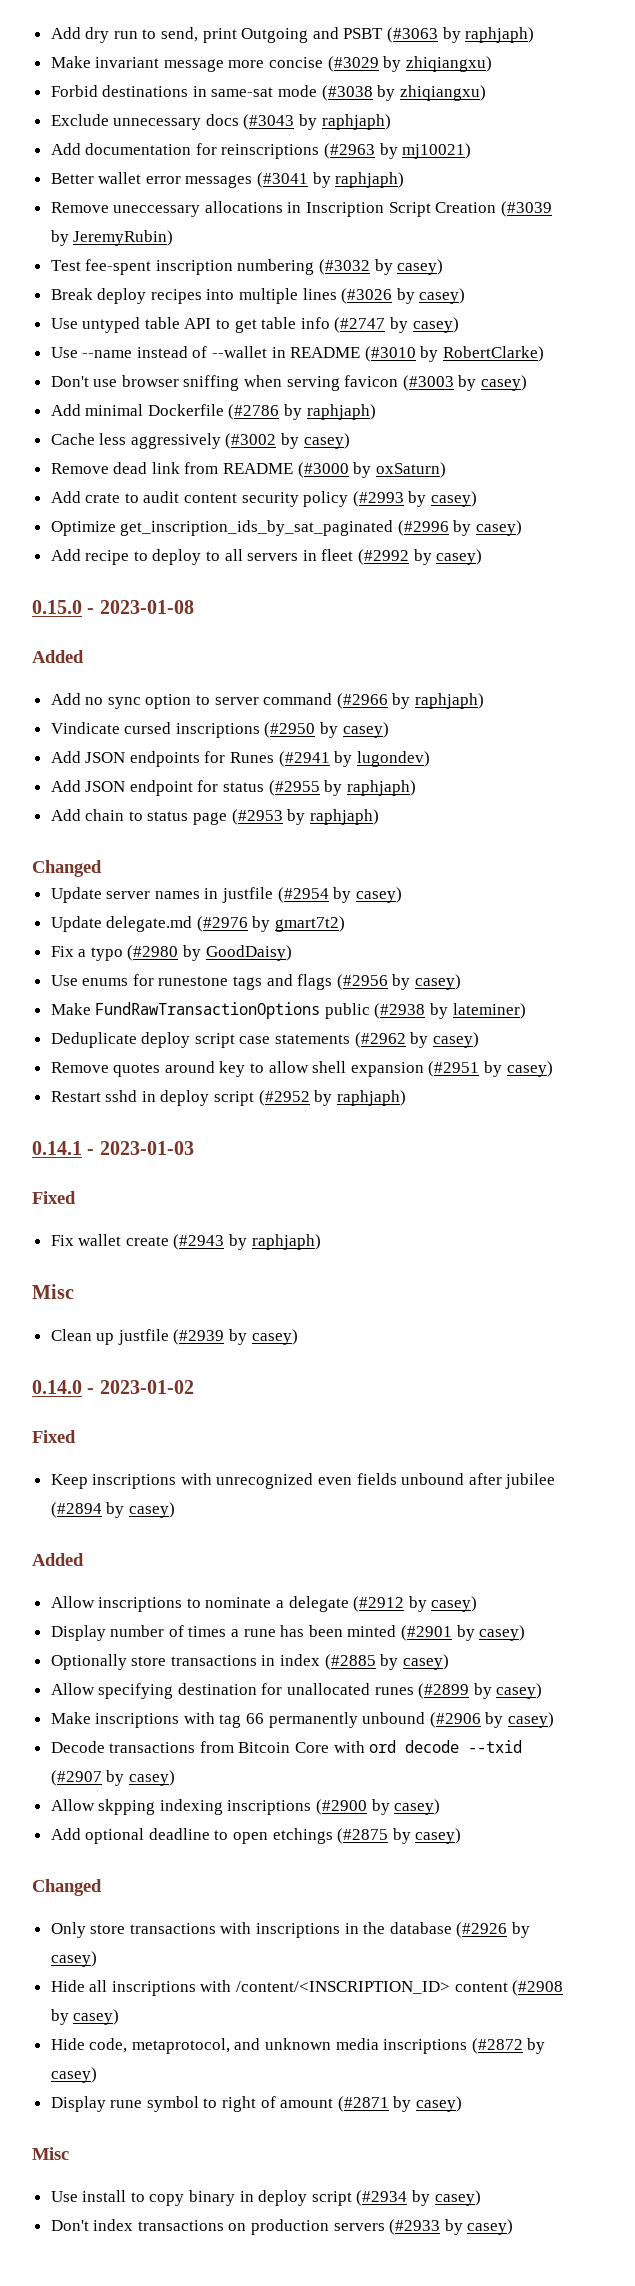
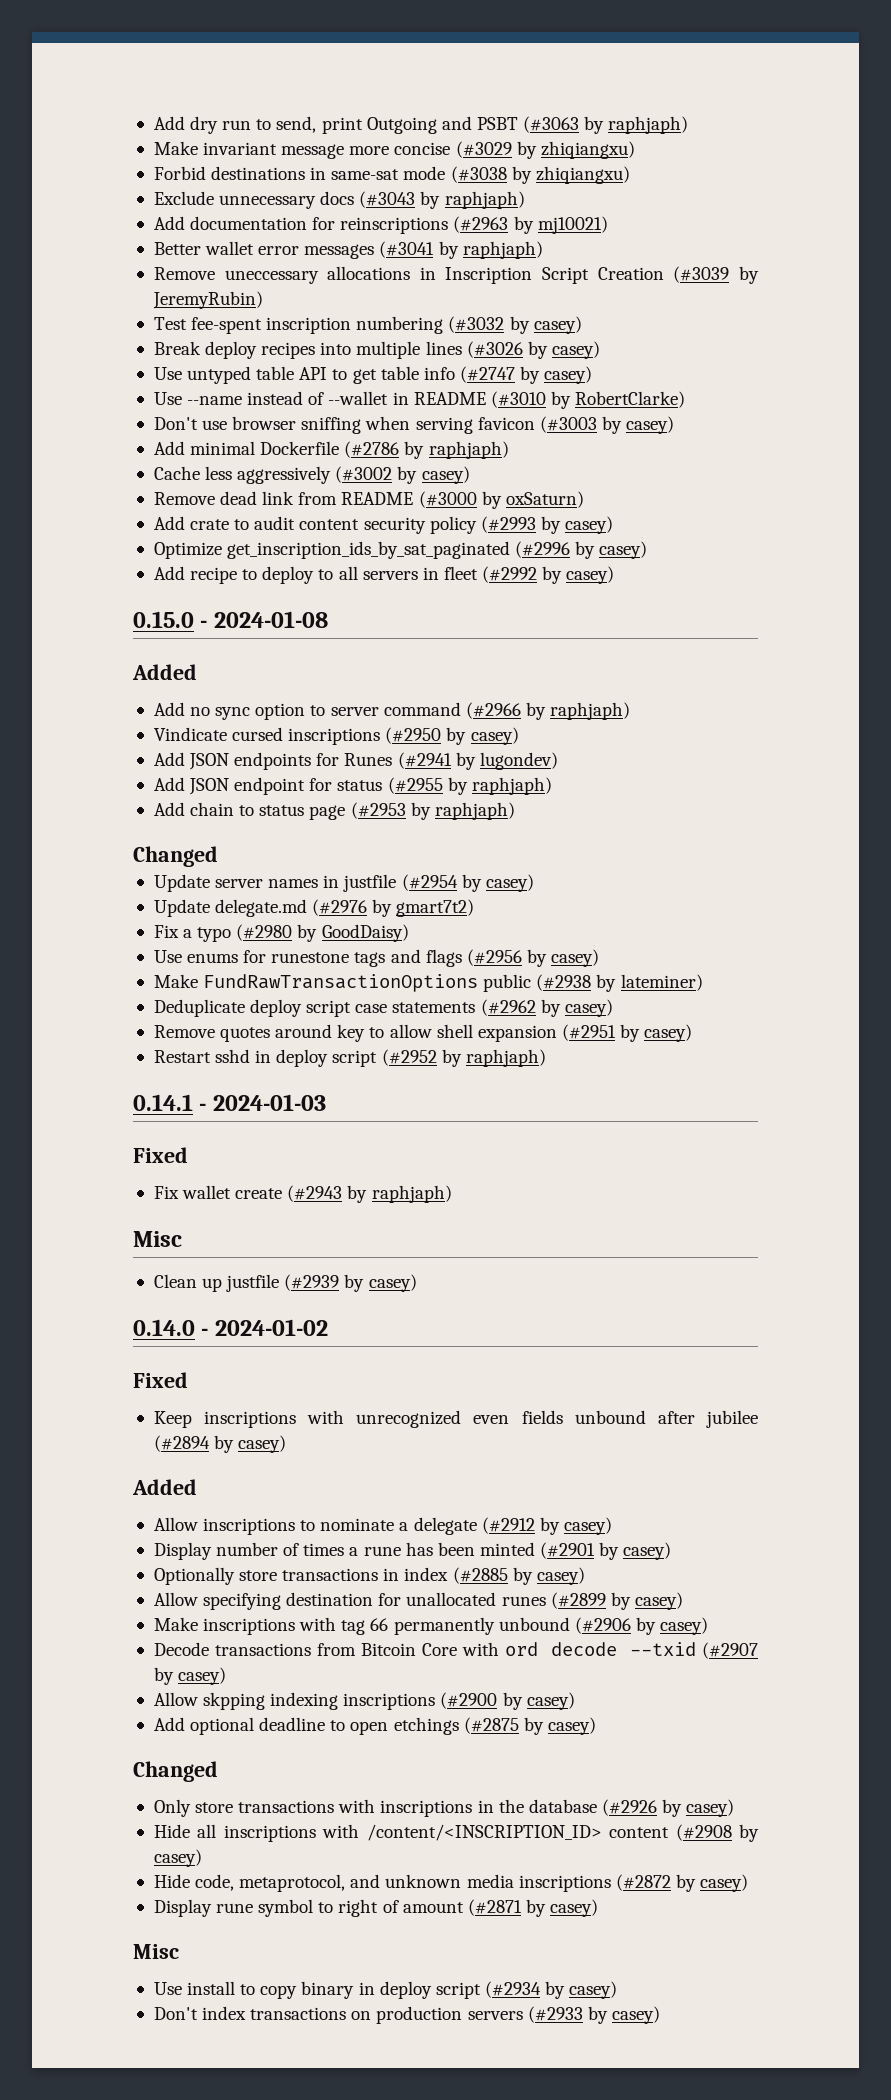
[99,600,194,614] 2023-01-08 -> [213,611,328,628] 2024-01-08
[99,1141,194,1155] 2023-01-03 -> [212,1094,326,1111] 2024-01-03
[99,1380,194,1394] 2023-01-02 -> [214,1319,328,1336] 2024-01-02

